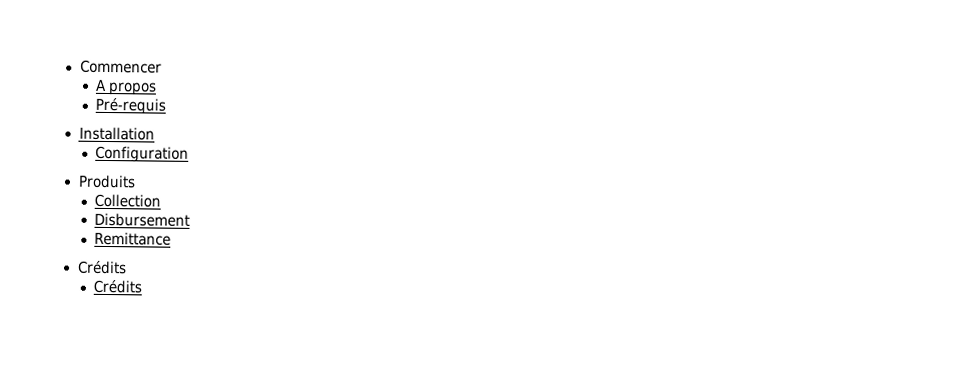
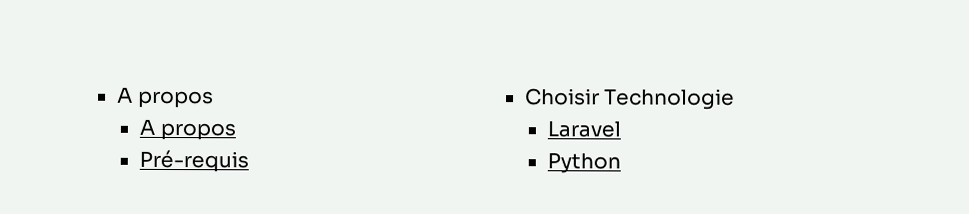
[79,59,162,74] Commencer -> [116,87,215,109] A propos
[78,126,155,141] [95,145,190,163] [77,174,136,189] [94,193,162,208] [94,212,191,227] [94,231,172,246] [77,260,127,275] [93,279,143,294] Installation // Configuration // Produits // Collection // Disbursement // Remittance // Crédits // Crédits -> [524,88,736,110] [546,121,621,138] [546,152,621,174] Choisir Technologie // Laravel // Python

